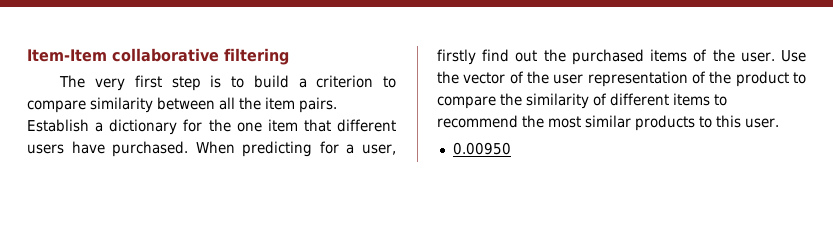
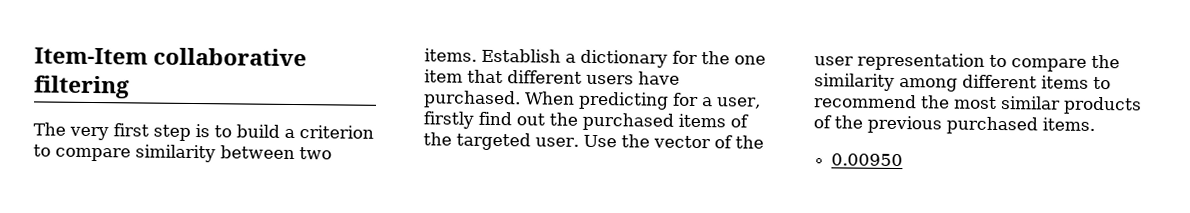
[219,97,337,113] all the item pairs. -> [299,147,332,160] [424,48,477,62] two items.
(735, 55) none -> [456,132,531,151] targeted
[692,71,789,87] of the product -> (985, 61) none
[593,93,607,106] of -> [899,78,958,92] among
[699,115,779,128] to this user. -> [813,115,1095,135] of the previous purchased items.

